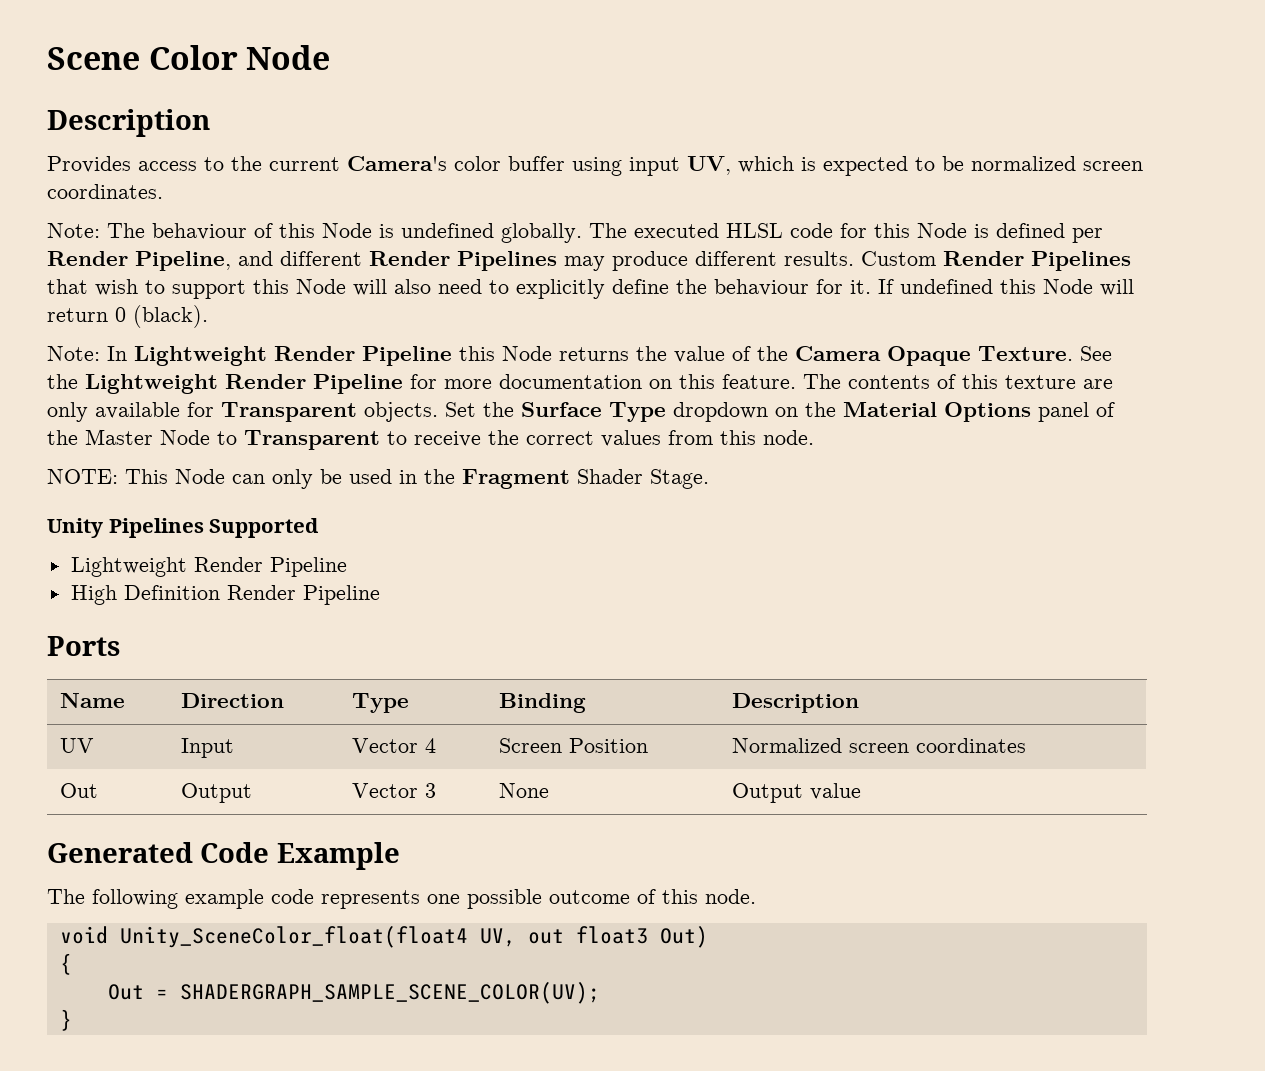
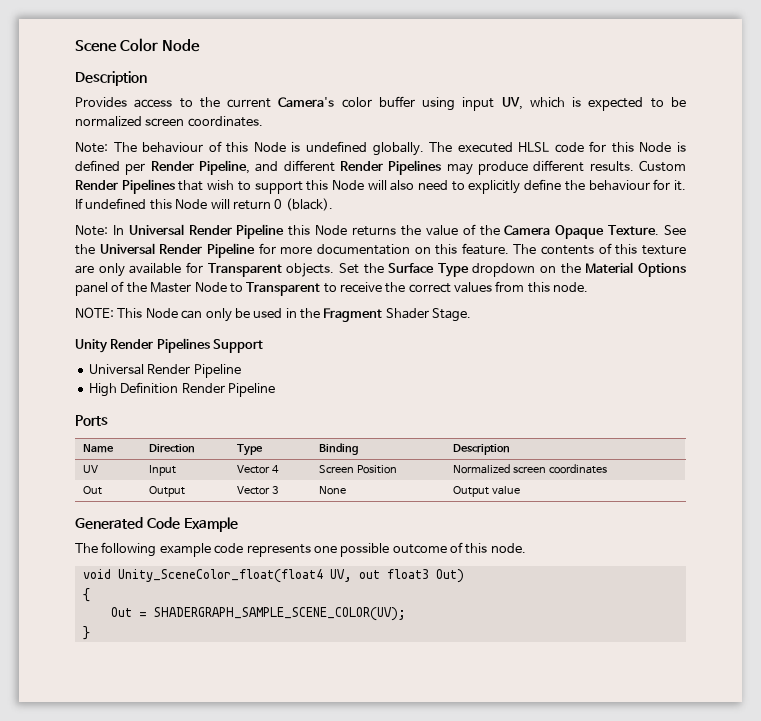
[134,346,267,366] Lightweight -> [128,224,184,235] Universal
[85,374,218,394] Lightweight -> [99,243,155,254] Universal
[108,518,320,538] [70,557,187,577] Pipelines Supported // Lightweight -> [110,338,264,353] [88,364,144,375] Render Pipelines Support // Universal

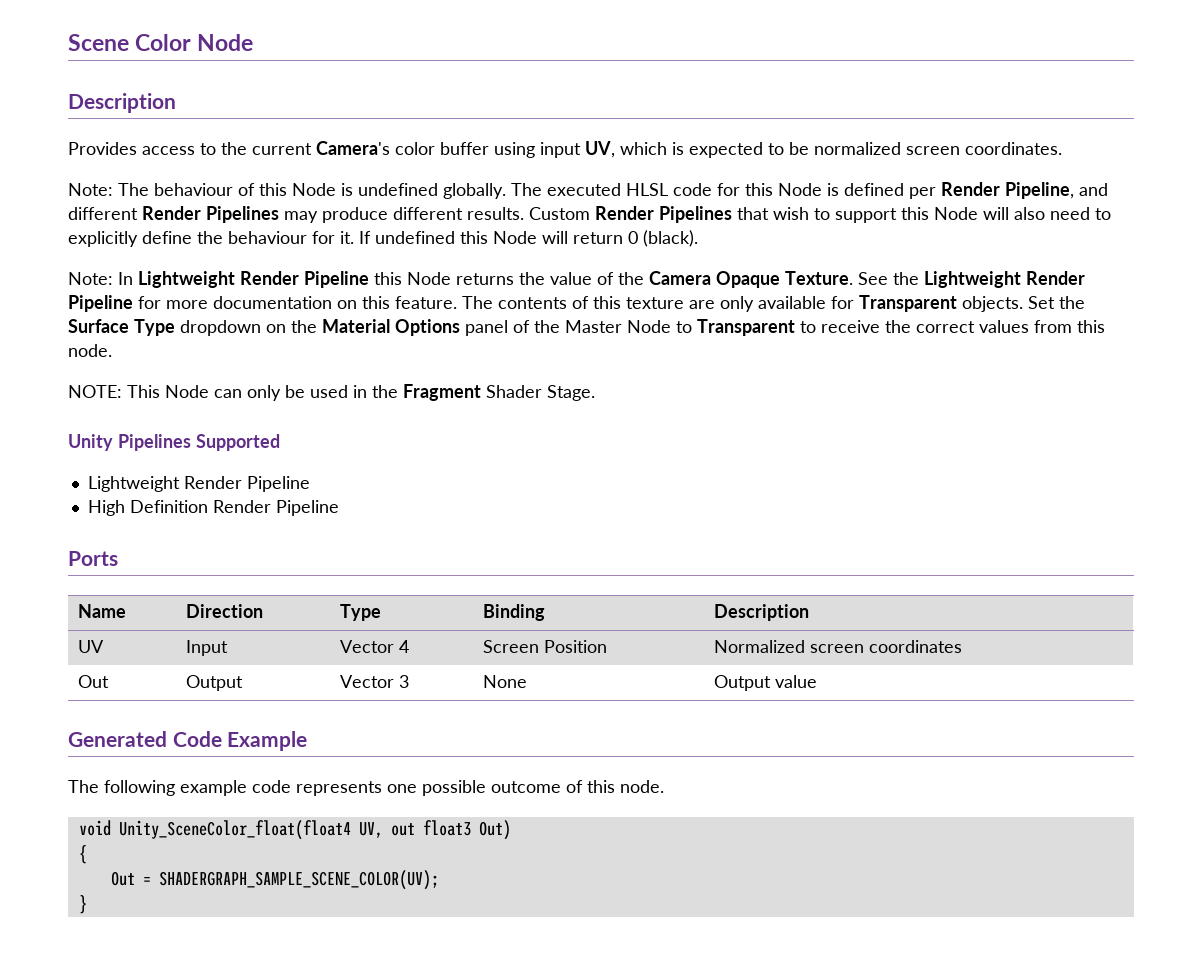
[128,224,184,235] Universal -> [138,271,235,288] Lightweight
[99,243,155,254] Universal -> [924,271,1021,288] Lightweight
[110,338,264,353] [88,364,144,375] Render Pipelines Support // Universal -> [117,434,280,451] [87,476,180,492] Pipelines Supported // Lightweight

